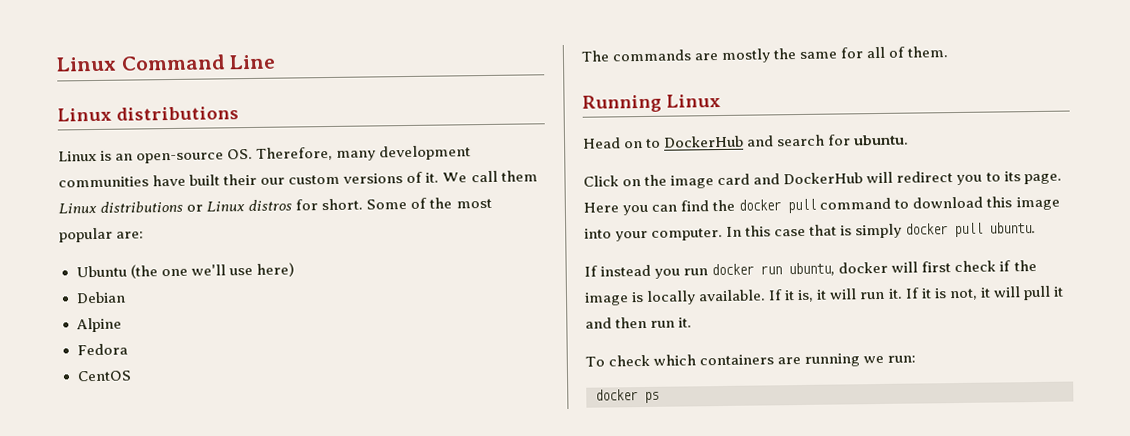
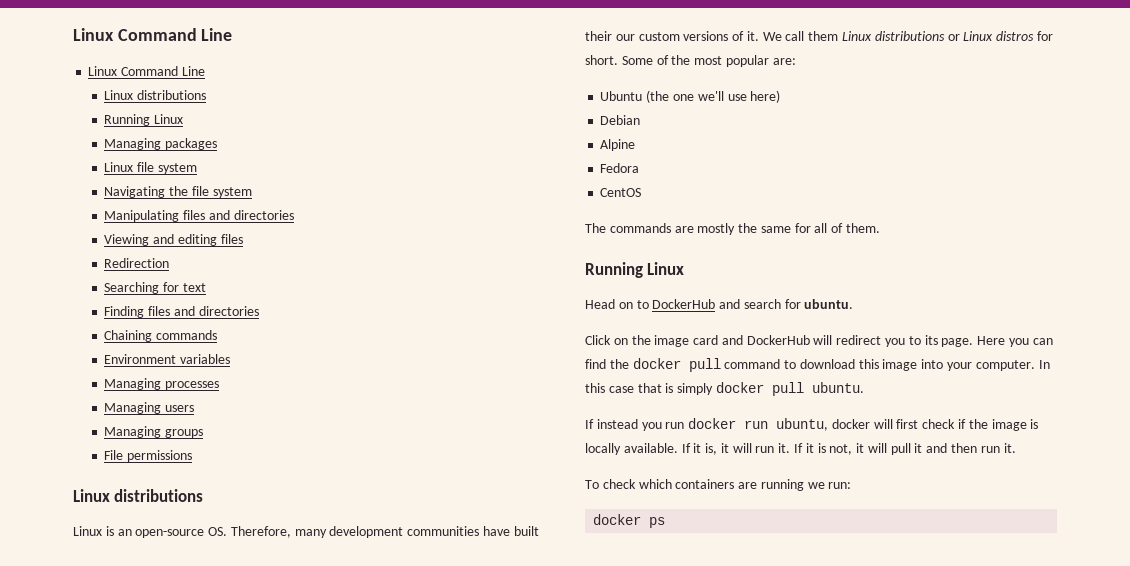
[56,54,277,72] Linux Command Line -> [73,28,233,41] [88,66,205,76] [104,90,207,100] [104,114,184,126] [104,138,218,150] [104,162,197,174] [104,186,252,198] [104,210,294,222] [104,234,243,246] [104,258,170,268] [104,282,206,294] [104,306,259,318] [104,330,218,342] [104,354,231,364] [104,378,220,390] [104,402,195,414] [104,426,204,438] [104,450,193,462] Linux Command Line // Linux Command Line // Linux distributions // Running Linux // Managing packages // Linux file system // Navigating the file system // Manipulating files and directories // Viewing and editing files // Redirection // Searching for text // Finding files and directories // Chaining commands // Environment variables // Managing processes // Managing users // Managing groups // File permissions

